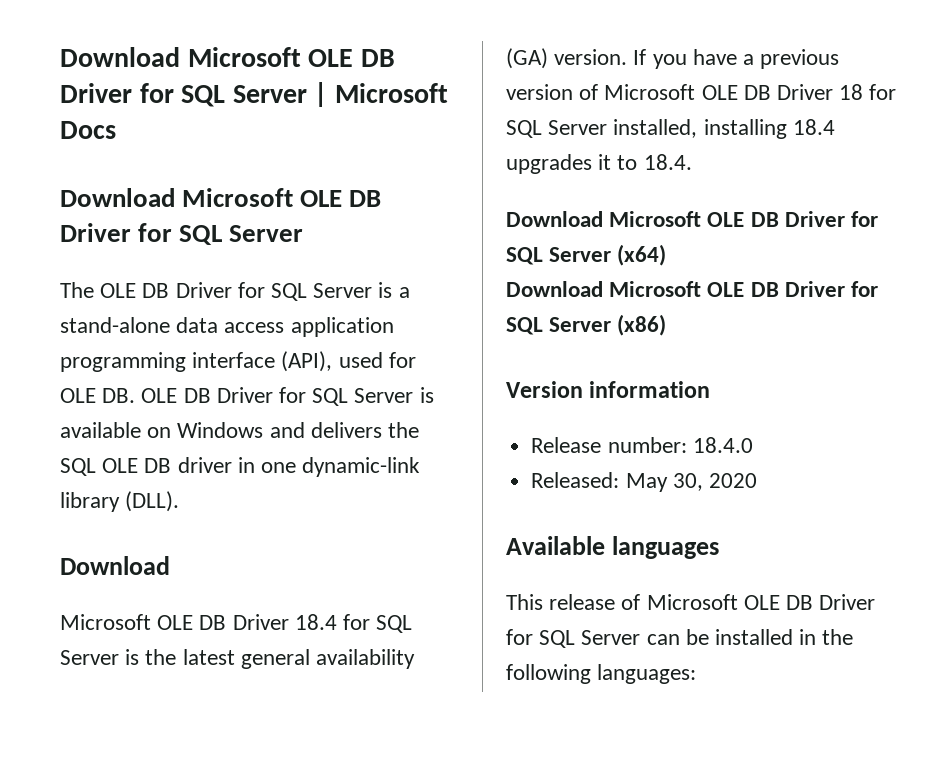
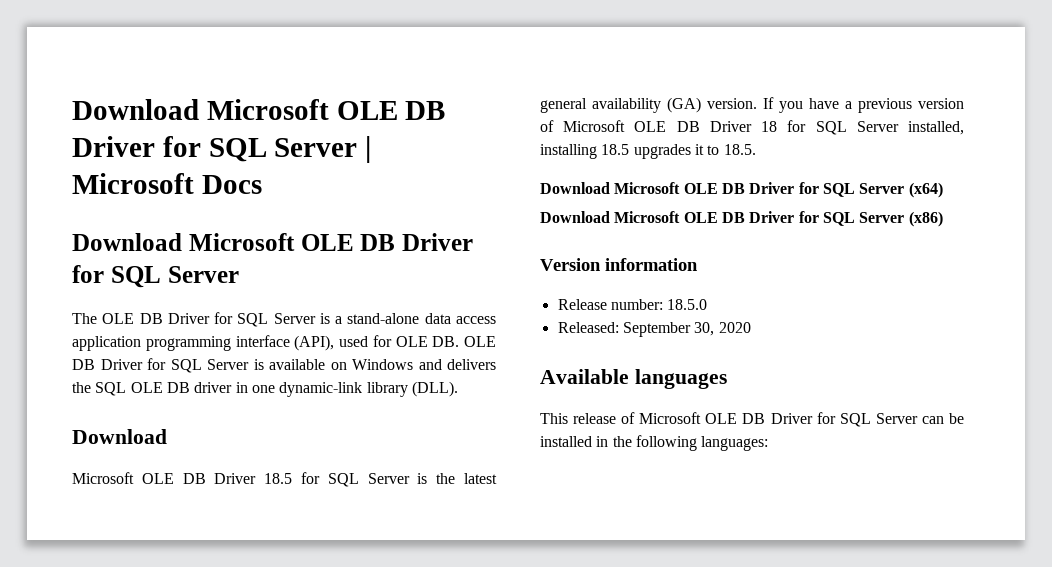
[294,614,337,630] 18.4 -> [264,473,293,484] 18.5
[792,119,835,135] 18.4 -> [601,144,630,155] 18.5
[643,154,692,170] 18.4. -> [723,144,756,155] 18.5.
[692,437,753,453] 18.4.0 -> [667,299,708,310] 18.5.0
[625,473,668,492] May -> [622,322,691,337] September

